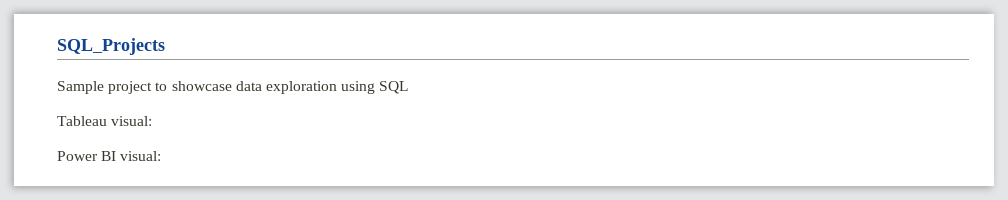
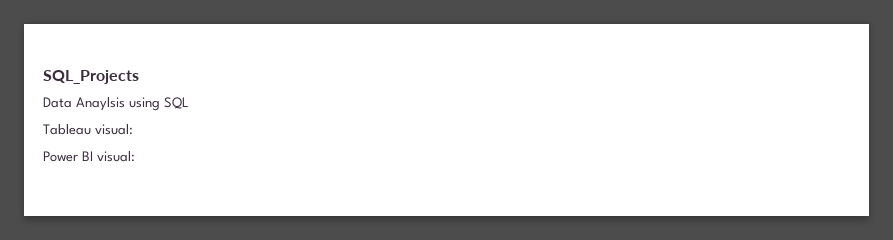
[57,81,337,94] Sample project to showcase data exploration -> [43,97,125,111] Data Anaylsis

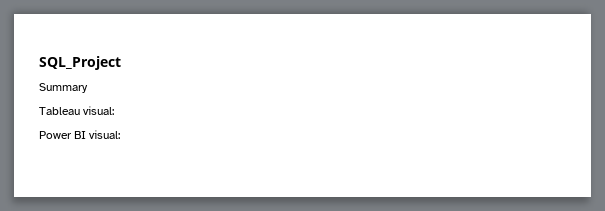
[43,70,139,84] [43,97,189,111] SQL_Projects // Data Anaylsis using SQL -> [39,56,121,70] [39,83,88,93] SQL_Project // Summary

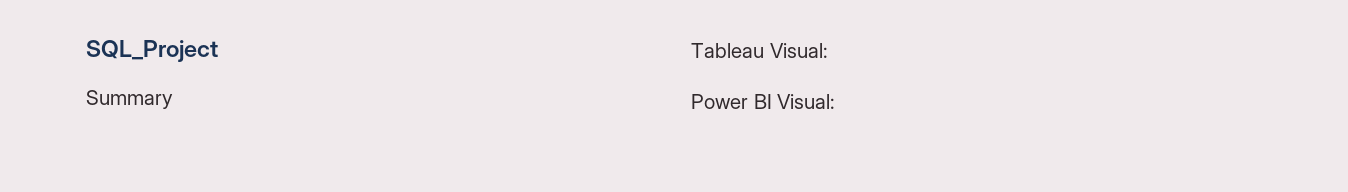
[83,106,115,115] visual: -> [769,43,828,58] Visual:
[89,130,121,139] visual: -> [777,94,836,109] Visual:

